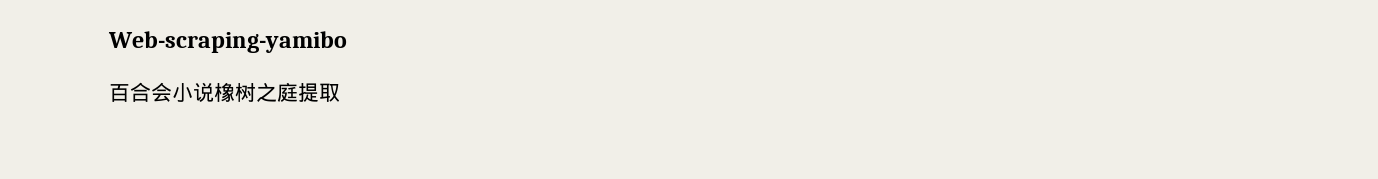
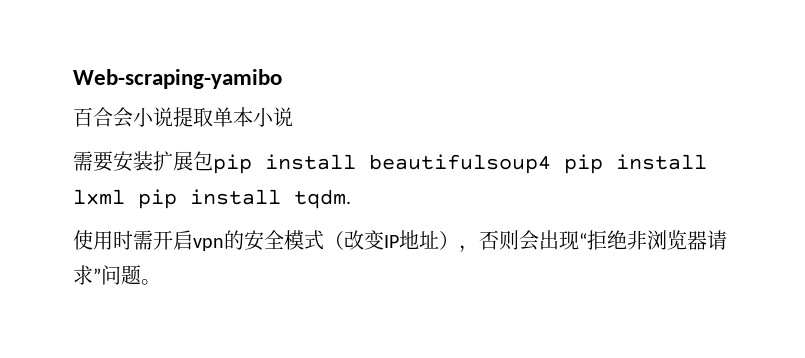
[214,82,340,102] 橡树之庭提取 -> [173,107,293,127] [73,151,707,174] [73,189,351,209] [73,230,727,253] [73,265,161,285] 提取单本小说 // 需要安装扩展包pip install beautifulsoup4 pip install lxml pip install tqdm. // 使用时需开启vpn的安全模式（改变IP地址），否则会出现“拒绝非浏览器请求”问题。

